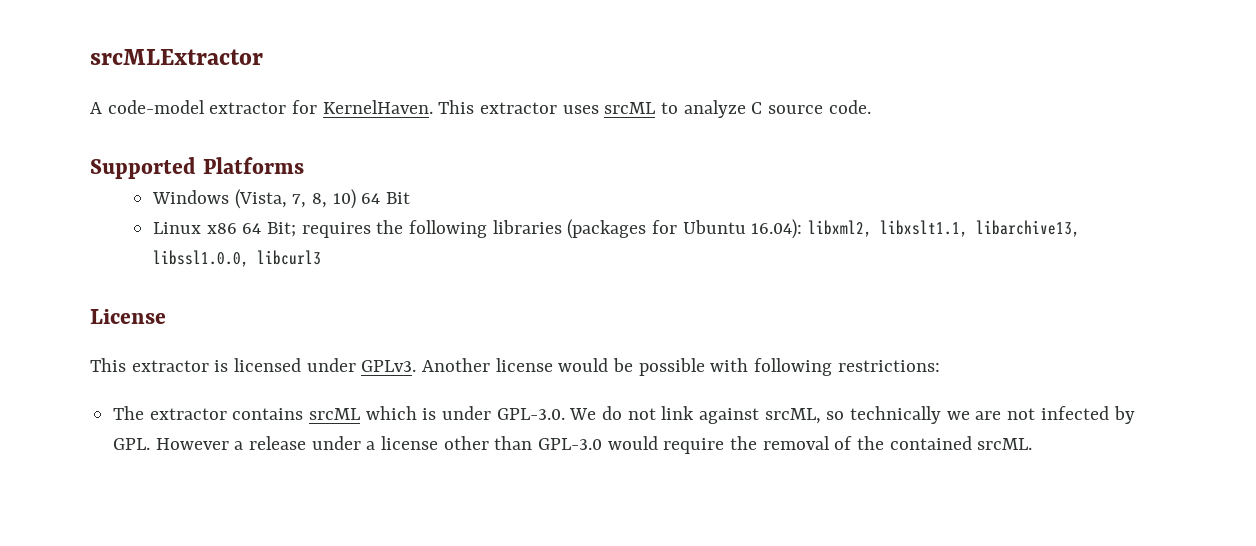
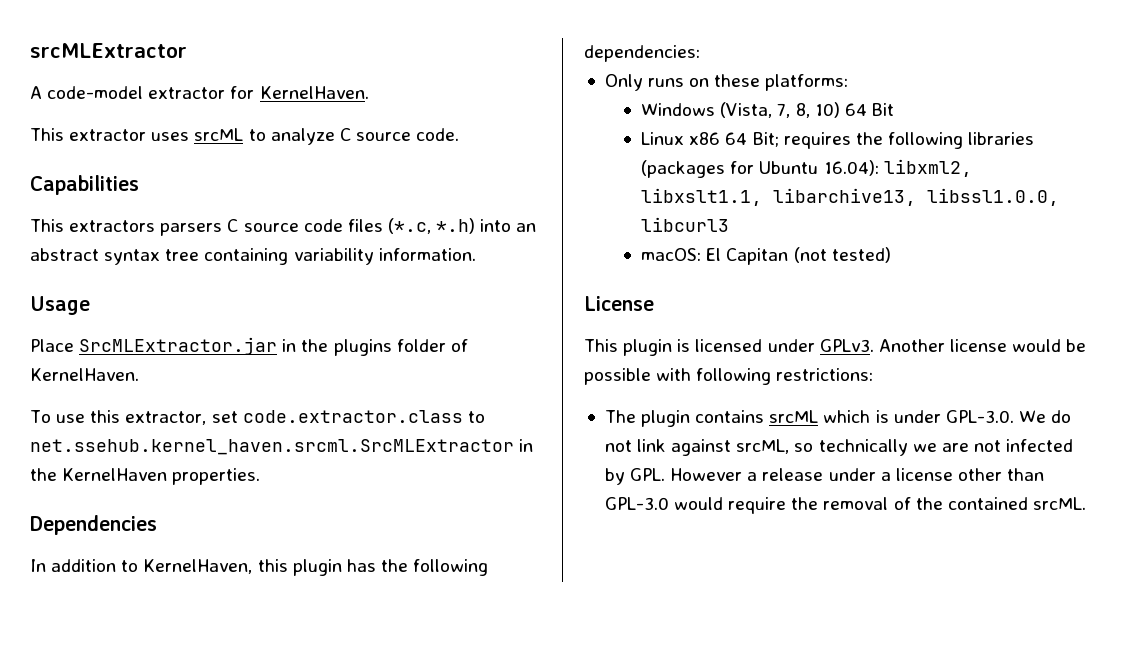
(433, 107) none -> (369, 92) //
[90,157,304,179] Supported Platforms -> [30,175,139,195] [30,218,537,236] [30,248,476,265] [30,296,90,315] [30,337,468,356] [30,368,139,381] [30,410,485,425] [30,439,534,455] [30,468,261,485] [30,515,157,535] [30,559,489,576] [584,45,700,62] [604,74,849,91] Capabilities // This extractors parsers C source code files (*.c, *.h) into an abstract syntax tree containing variability information. // Usage // Place SrcMLExtractor.jar in the plugins folder of KernelHaven. // To use this extractor, set code.extractor.class to net.ssehub.kernel_haven.srcml.SrcMLExtractor in the KernelHaven properties. // Dependencies // In addition to KernelHaven, this plugin has the following dependencies: // Only runs on these platforms:
(321, 257) none -> [641,247,891,265] // macOS: El Capitan (not tested)
[131,360,209,372] extractor -> [623,339,673,356] plugin
[149,408,227,420] extractor -> [641,410,691,427] plugin

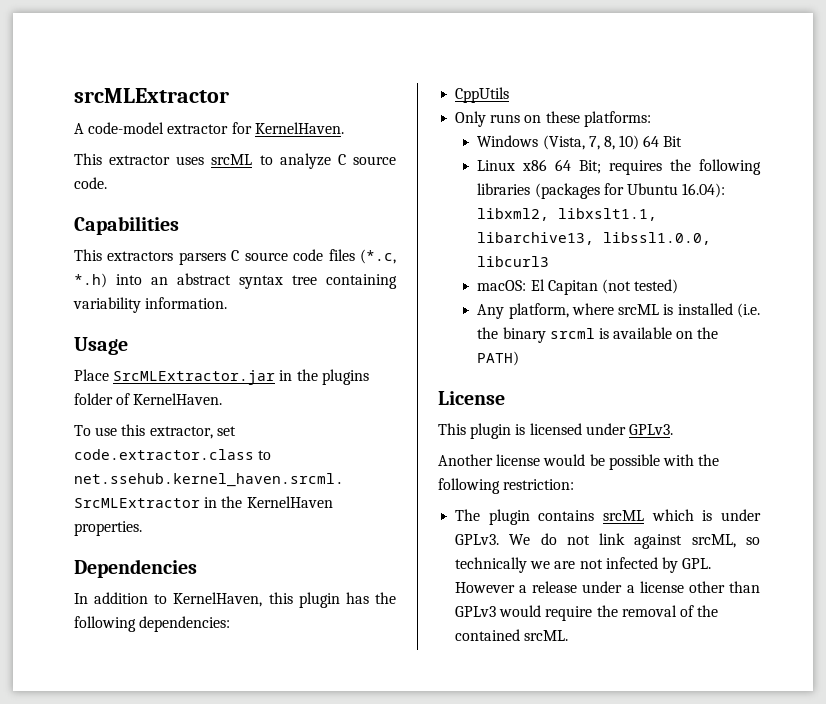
(700, 53) none -> [455,87,510,103] // CppUtils
(891, 255) none -> [477,303,760,319] [477,327,719,343] [477,351,520,366] // Any platform, where srcML is installed (i.e. the binary srcml is available on the PATH)
(874, 345) none -> (673, 429) //
[696,368,874,385] following restrictions: -> [698,454,720,466] [438,478,575,494] the following restriction:
[945,410,1014,423] GPL-3.0. -> [455,534,500,545] GPLv3.
[604,497,669,510] GPL-3.0 -> [455,606,497,617] GPLv3

